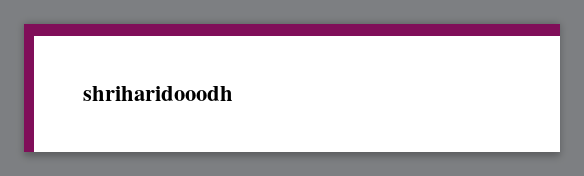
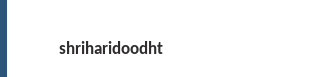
[83,86,233,101] shriharidooodh -> [59,41,163,54] shriharidoodht

